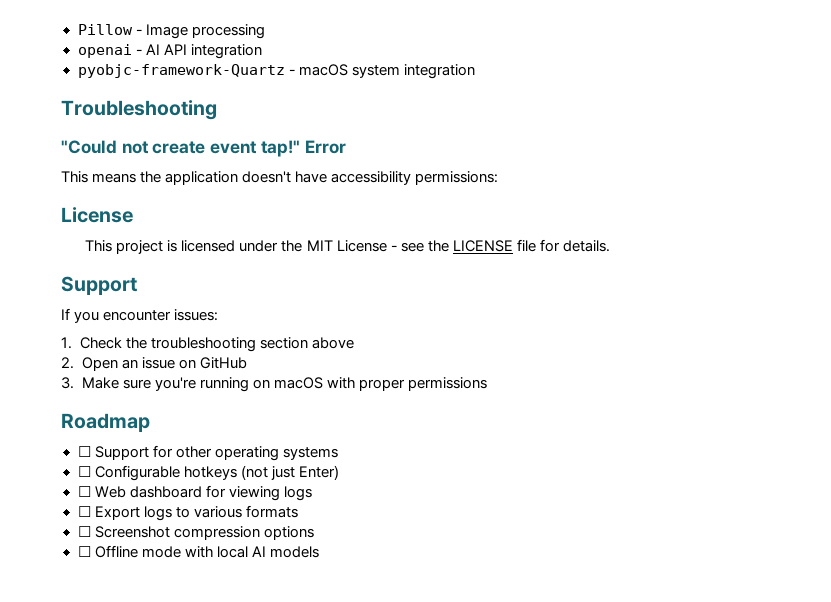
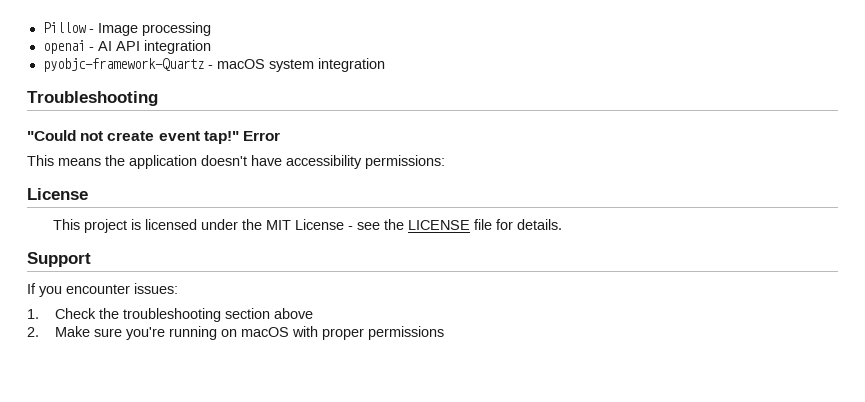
[81,357,247,371] [61,377,74,389] Open an issue on GitHub // 3. -> (39, 332) none
[61,413,150,432] [77,445,338,461] [77,465,339,481] [77,485,312,501] [77,505,298,521] [77,526,314,540] [77,545,319,558] // Roadmap // ☐ Support for other operating systems // ☐ Configurable hotkeys (not just Enter) // ☐ Web dashboard for viewing logs // ☐ Export logs to various formats // ☐ Screenshot compression options // ☐ Offline mode with local AI models -> (445, 333) none

